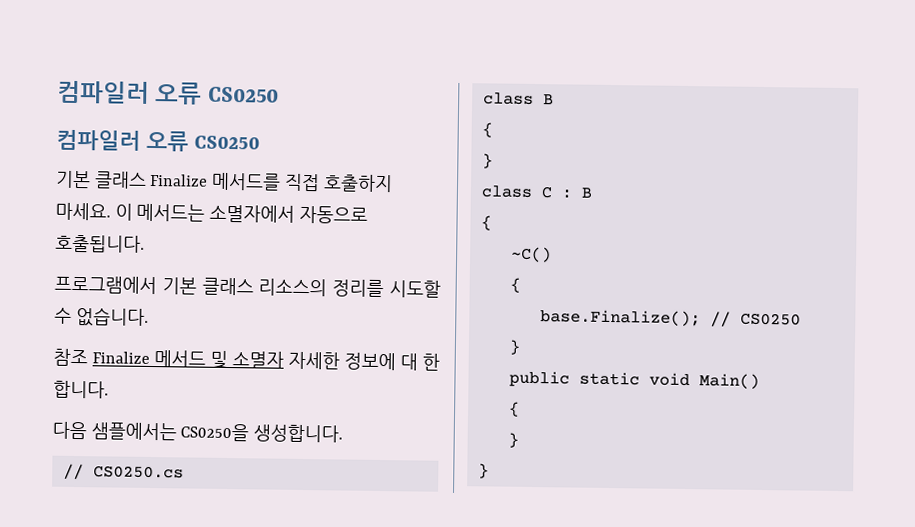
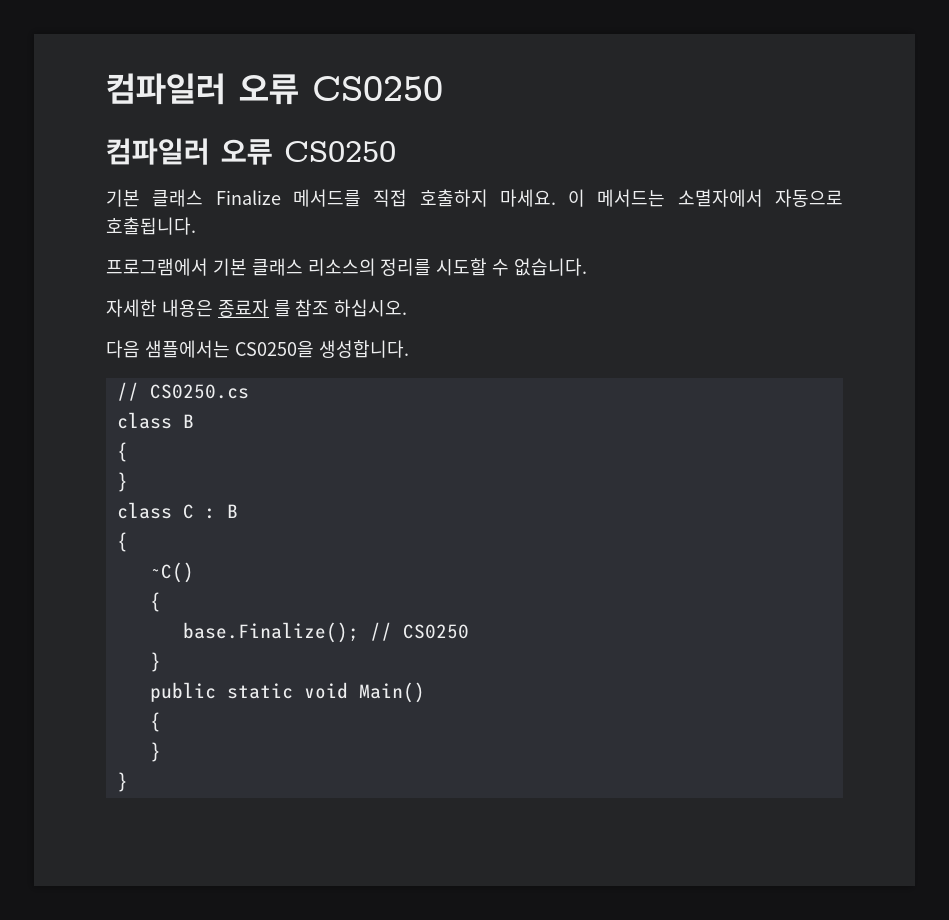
[53,348,440,371] [53,380,109,399] 참조 Finalize 메서드 및 소멸자 자세한 정보에 대 한 합니다. -> [106,299,408,317] 자세한 내용은 종료자 를 참조 하십시오.

